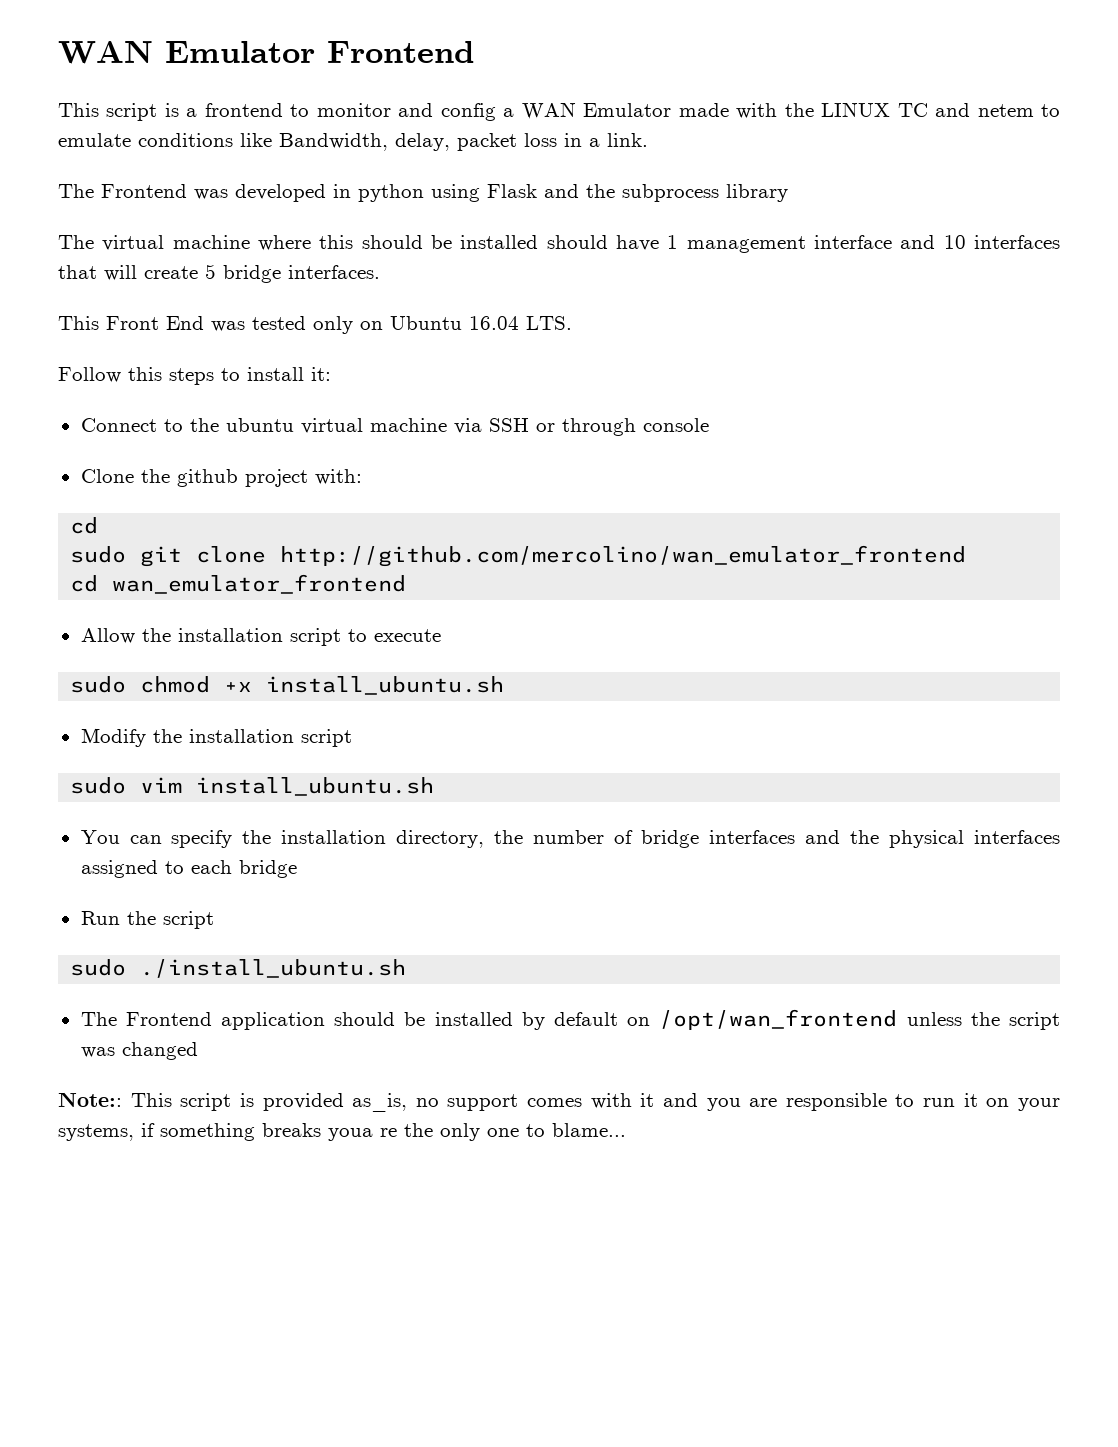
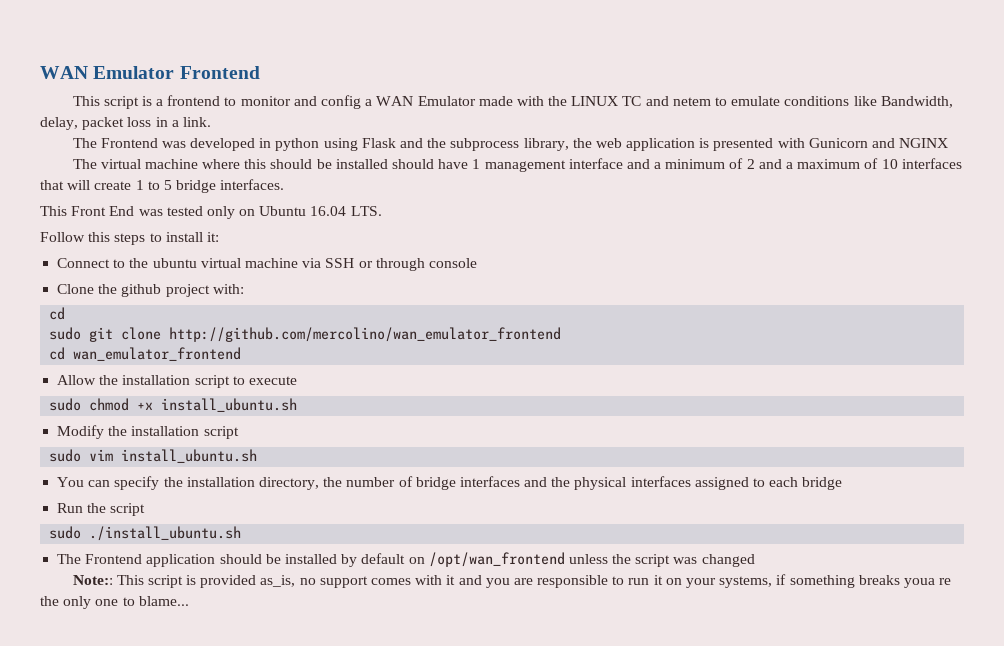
[726,184,788,202] library -> [523,138,949,151] library, the web application is presented with Gunicorn and NGINX
(936, 242) none -> [654,158,879,169] a minimum of 2 and a maximum of
(198, 272) none -> [135,180,160,190] 1 to

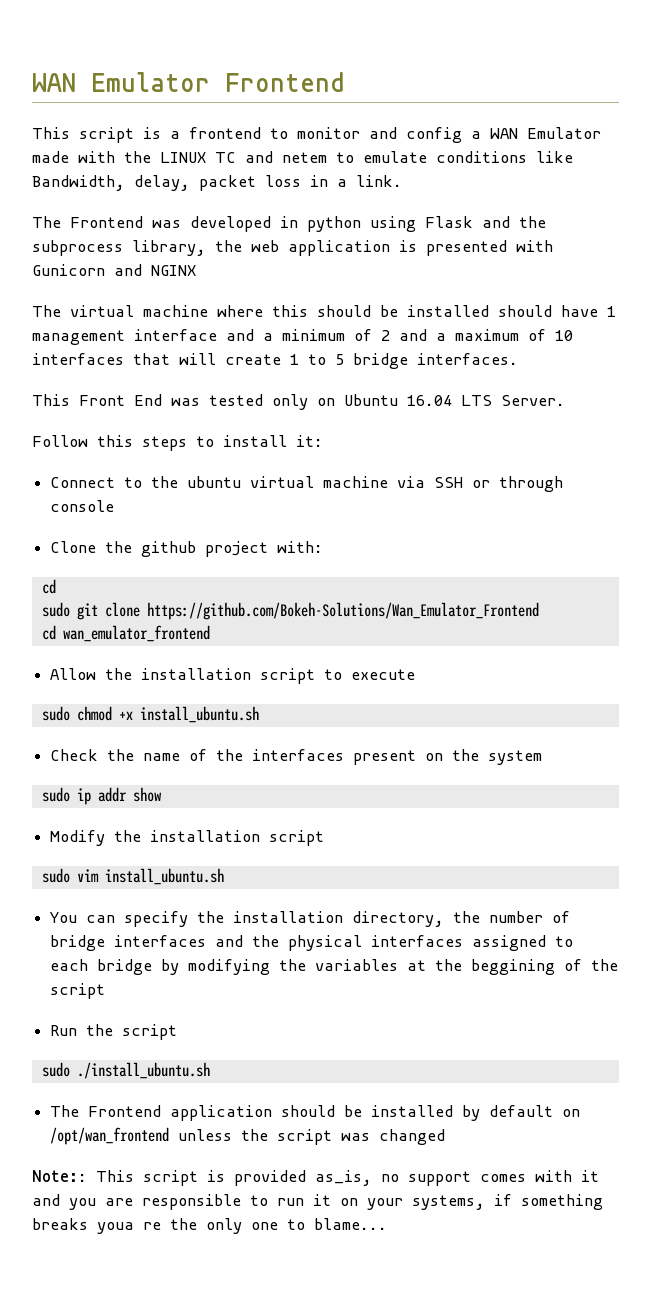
[350,206,382,216] LTS. -> [461,395,565,406] LTS Server.
[169,327,562,342] http://github.com/mercolino/wan_emulator_frontend -> [146,602,539,620] https://github.com/Bokeh-Solutions/Wan_Emulator_Frontend
(298, 405) none -> [50,749,543,765] [41,787,162,805] // Check the name of the interfaces present on the system // sudo ip addr show
(843, 483) none -> [161,959,619,975] [50,983,106,999] by modifying the variables at the beggining of the script

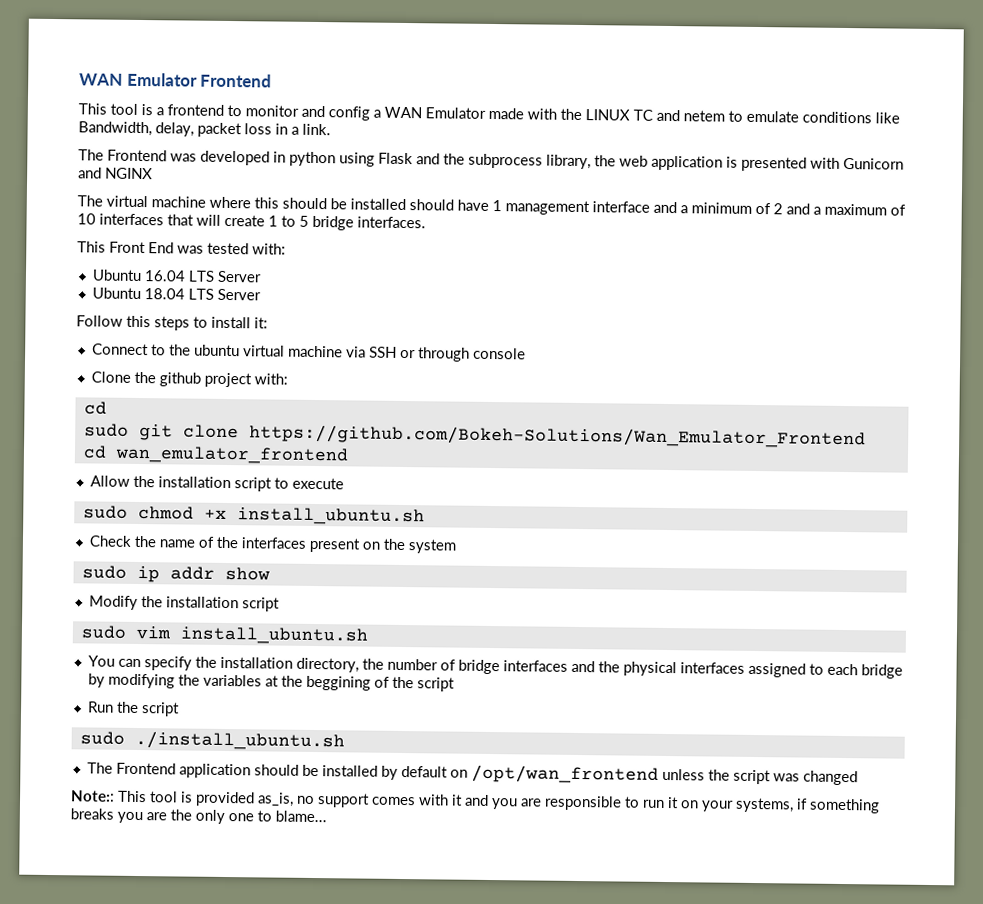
[79,127,134,143] script -> [110,103,138,115] tool
[272,394,335,410] only on -> [252,243,286,255] with: //
[501,395,565,406] Server. -> [216,270,262,283] [91,287,261,301] Server // Ubuntu 18.04 LTS Server
[143,1170,198,1186] script -> [150,791,178,803] tool
[97,1222,161,1234] youa re -> [117,811,167,824] you are

